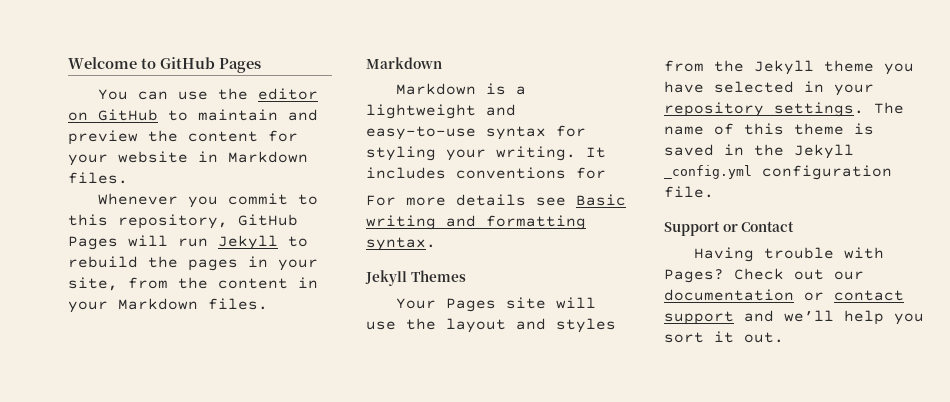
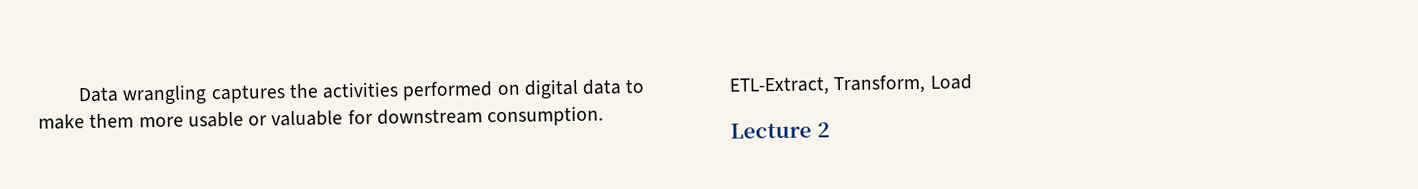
[68,57,261,73] [97,88,318,100] [68,109,318,121] [68,130,298,145] [68,151,308,166] [68,172,128,184] [97,193,318,208] [68,214,298,229] [68,235,308,250] [68,256,318,271] [68,277,318,291] [68,298,268,313] [366,57,442,69] [395,83,526,95] [366,104,516,119] [366,125,586,140] [366,146,606,161] [366,167,606,179] [366,194,626,206] [366,215,586,230] [366,237,436,251] [365,270,466,286] [395,297,596,312] [366,318,616,333] [664,60,914,75] [664,81,874,96] [664,102,904,117] [664,123,874,135] [664,144,854,159] [664,165,892,180] [664,186,714,198] [664,221,795,236] [693,247,884,262] [664,268,864,283] [664,289,904,301] [664,310,924,325] [664,331,784,343] Welcome to GitHub Pages // You can use the editor on GitHub to maintain and preview the content for your website in Markdown files. // Whenever you commit to this repository, GitHub Pages will run Jekyll to rebuild the pages in your site, from the content in your Markdown files. // Markdown // Markdown is a lightweight and easy-to-use syntax for styling your writing. It includes conventions for // For more details see Basic writing and formatting syntax. // Jekyll Themes // Your Pages site will use the layout and styles from the Jekyll theme you have selected in your repository settings. The name of this theme is saved in the Jekyll _config.yml configuration file. // Support or Contact // Having trouble with Pages? Check out our documentation or contact support and we’ll help you sort it out. -> [77,78,645,106] [38,105,605,130] [729,74,972,96] [730,122,830,139] Data wrangling captures the activities performed on digital data to make them more usable or valuable for downstream consumption. ETL-Extract, Transform, Load // Lecture 2

